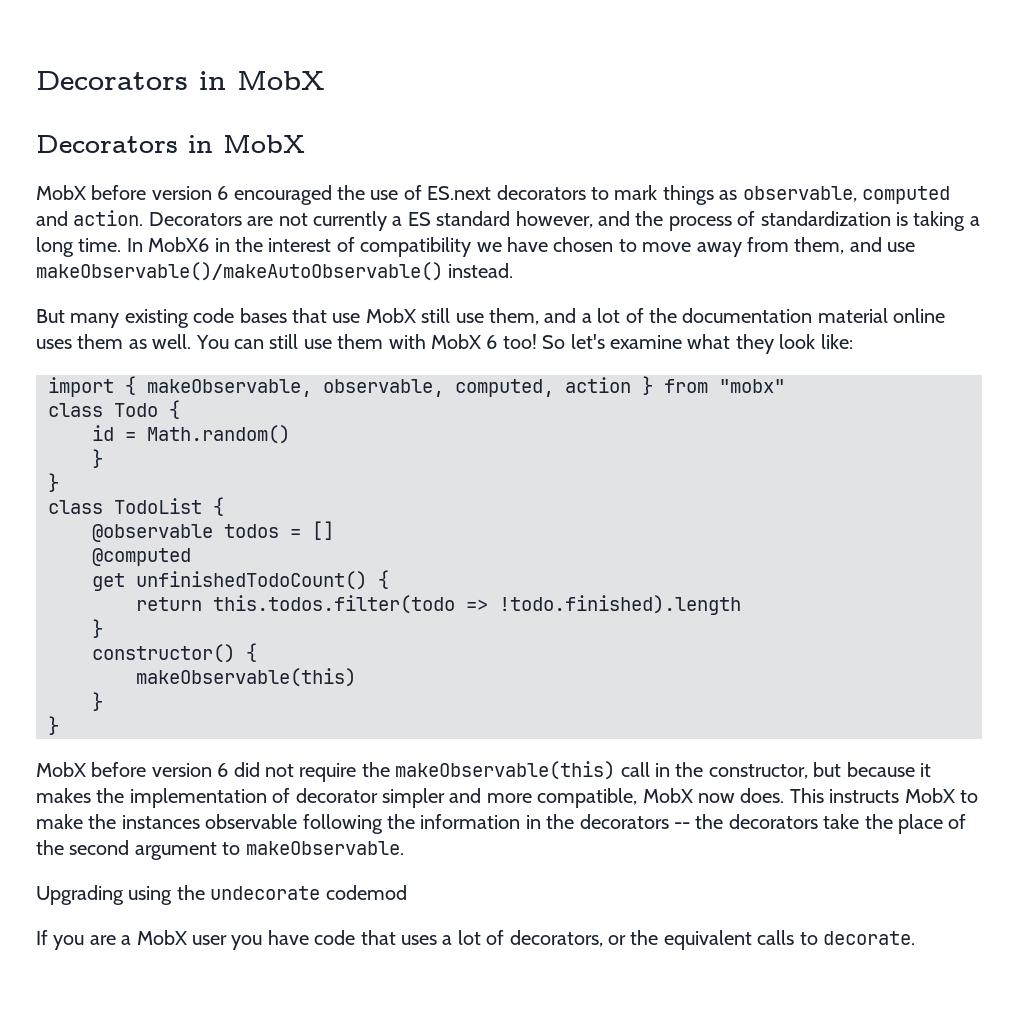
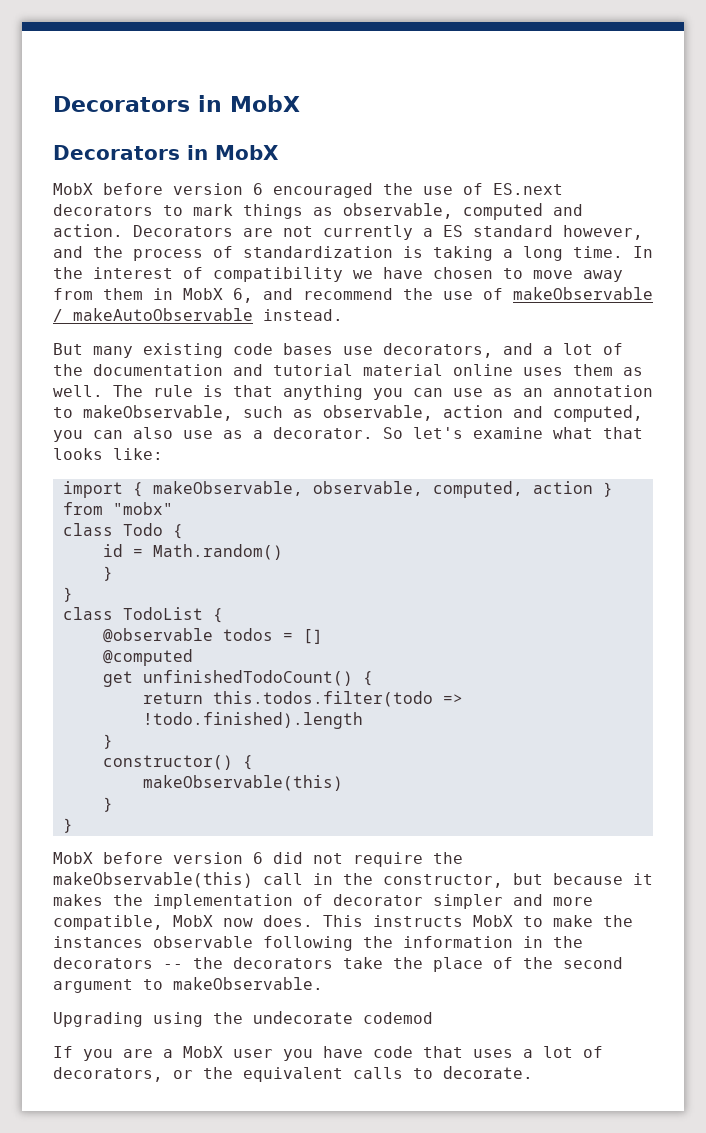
[148,237,230,252] MobX6 in -> (653, 252) none
[794,237,916,254] [36,262,443,281] them, and use makeObservable()/makeAutoObservable() -> [103,287,653,303] [53,308,253,322] them in MobX 6, and recommend the use of makeObservable / makeAutoObservable
[292,308,539,325] that use MobX still use them, -> [343,343,493,358] use decorators,
(813, 315) none -> [233,364,353,376] and tutorial
[195,334,537,349] You can still use them with MobX 6 too! -> [113,385,653,400] [53,405,643,422] [53,427,373,442] The rule is that anything you can use as an annotation to makeObservable, such as observable, action and computed, you can also use as a decorator.
[735,334,816,354] they look -> [603,427,643,439] [53,448,103,460] that looks

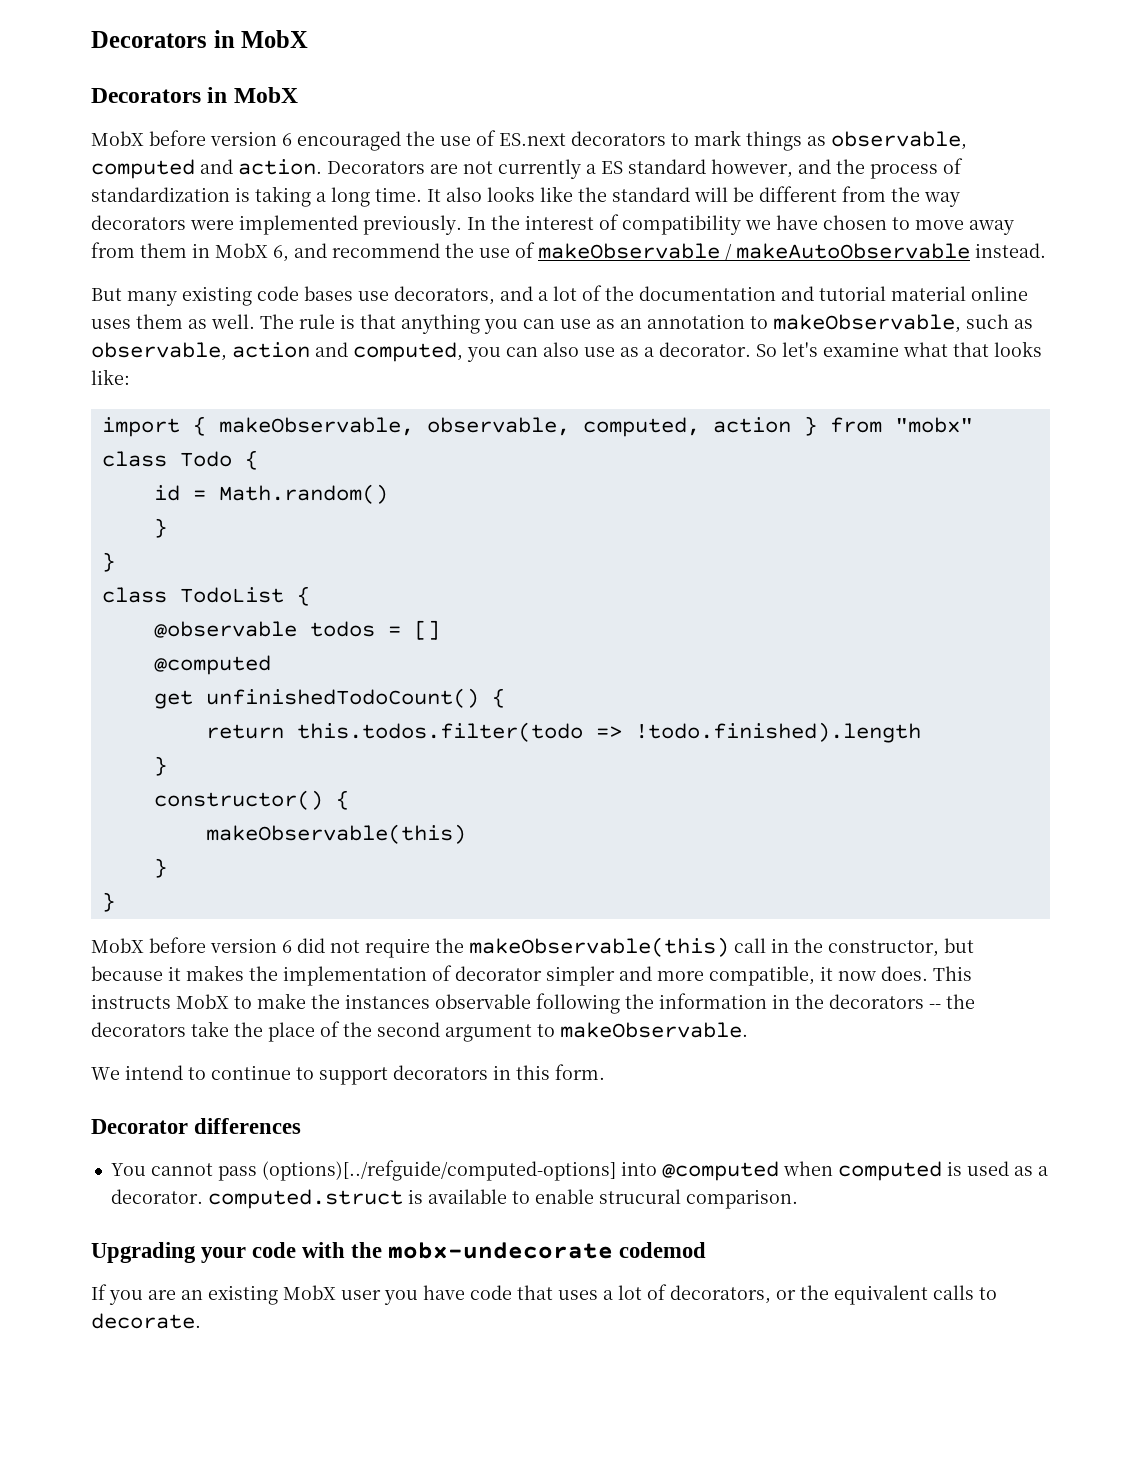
(623, 252) none -> [427,186,960,207] [91,215,462,235] It also looks like the standard will be different from the way decorators were implemented previously.
[173,915,213,927] MobX -> [820,966,833,981] it
[53,1011,353,1027] Upgrading using the undecorate -> [91,1064,605,1085] [91,1118,302,1134] [110,1160,1048,1181] [110,1189,798,1209] [91,1242,614,1263] We intend to continue to support decorators in this form. // Decorator differences // You cannot pass (options)[../refguide/computed-options] into @computed when computed is used as a decorator. computed.struct is available to enable strucural comparison. // Upgrading your code with the mobx-undecorate
[163,1049,173,1058] a -> [181,1285,278,1305] an existing

